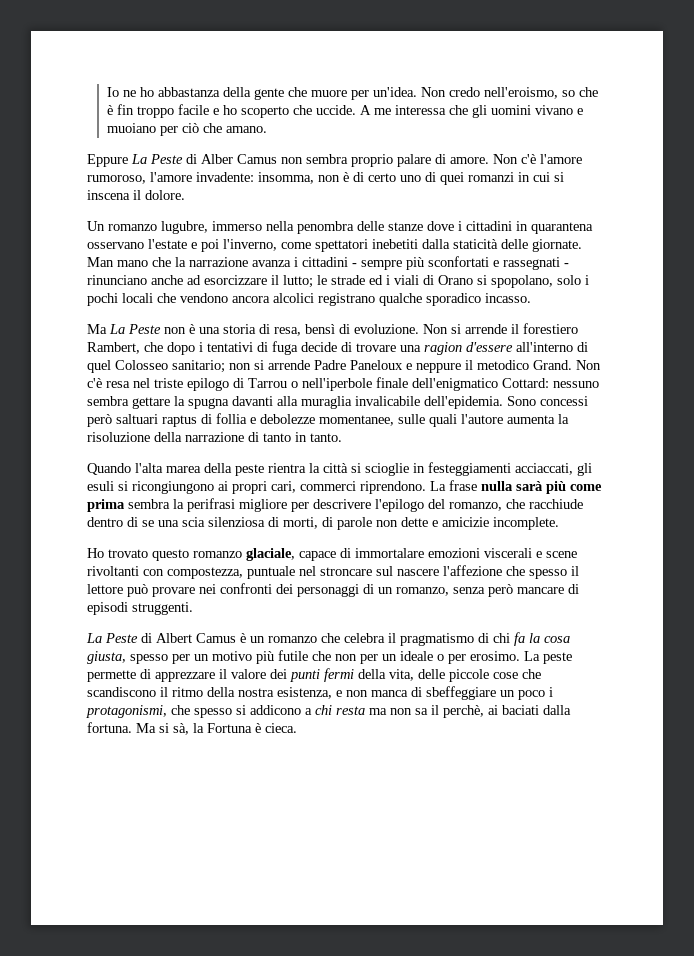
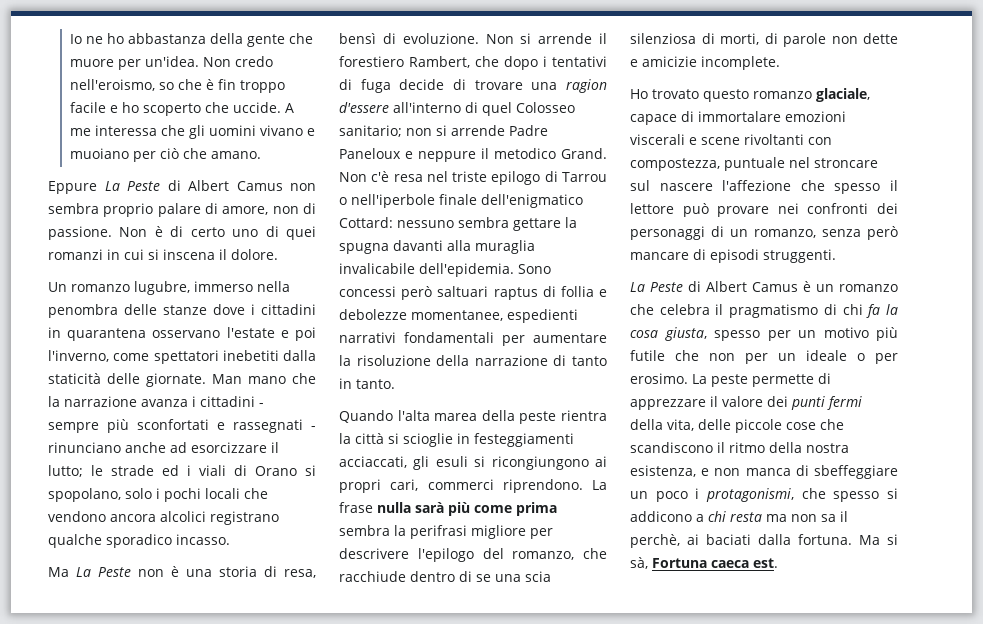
[201,154,233,164] Alber -> [188,180,229,191] Albert
[450,154,582,164] [87,172,340,184] amore. Non c'è l'amore rumoroso, l'amore invadente: insomma, non -> [222,203,317,215] [48,226,148,240] amore, non di passione. Non
[398,414,555,427] sulle quali l'autore aumenta -> [507,309,578,323] [339,332,607,346] espedienti narrativi fondamentali per aumentare
[193,723,297,733] la Fortuna è cieca. -> [652,558,778,568] Fortuna caeca est.

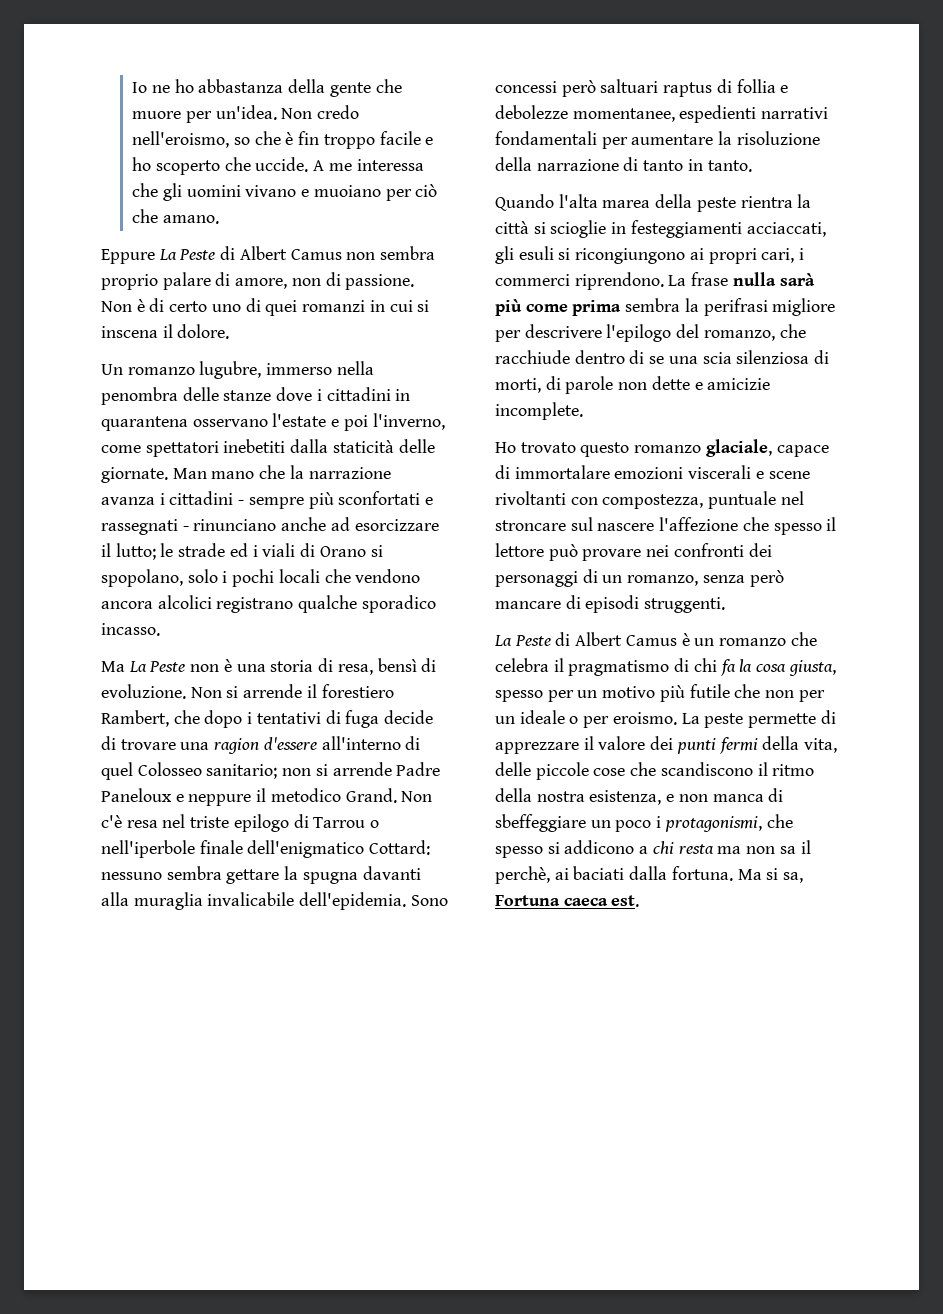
(419, 485) none -> [799,248,805,260] i
[630,373,688,384] erosimo. -> [612,712,677,725] eroismo.
[630,557,648,569] sà, -> [783,872,804,883] sa,

